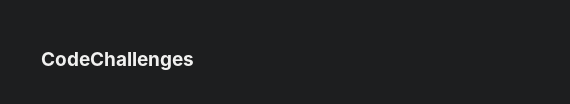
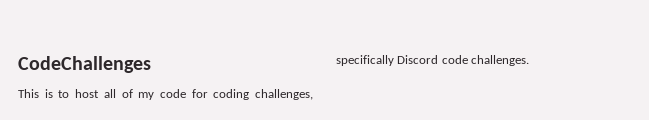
(194, 61) none -> [18,89,313,100] [336,55,530,66] // This is to host all of my code for coding challenges, specifically Discord code challenges.

